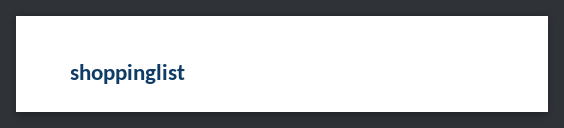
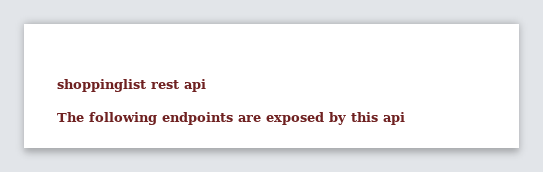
(185, 74) none -> [151,79,206,92] [57,112,405,125] rest api // The following endpoints are exposed by this api

